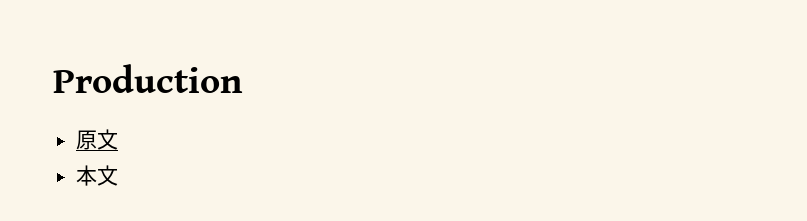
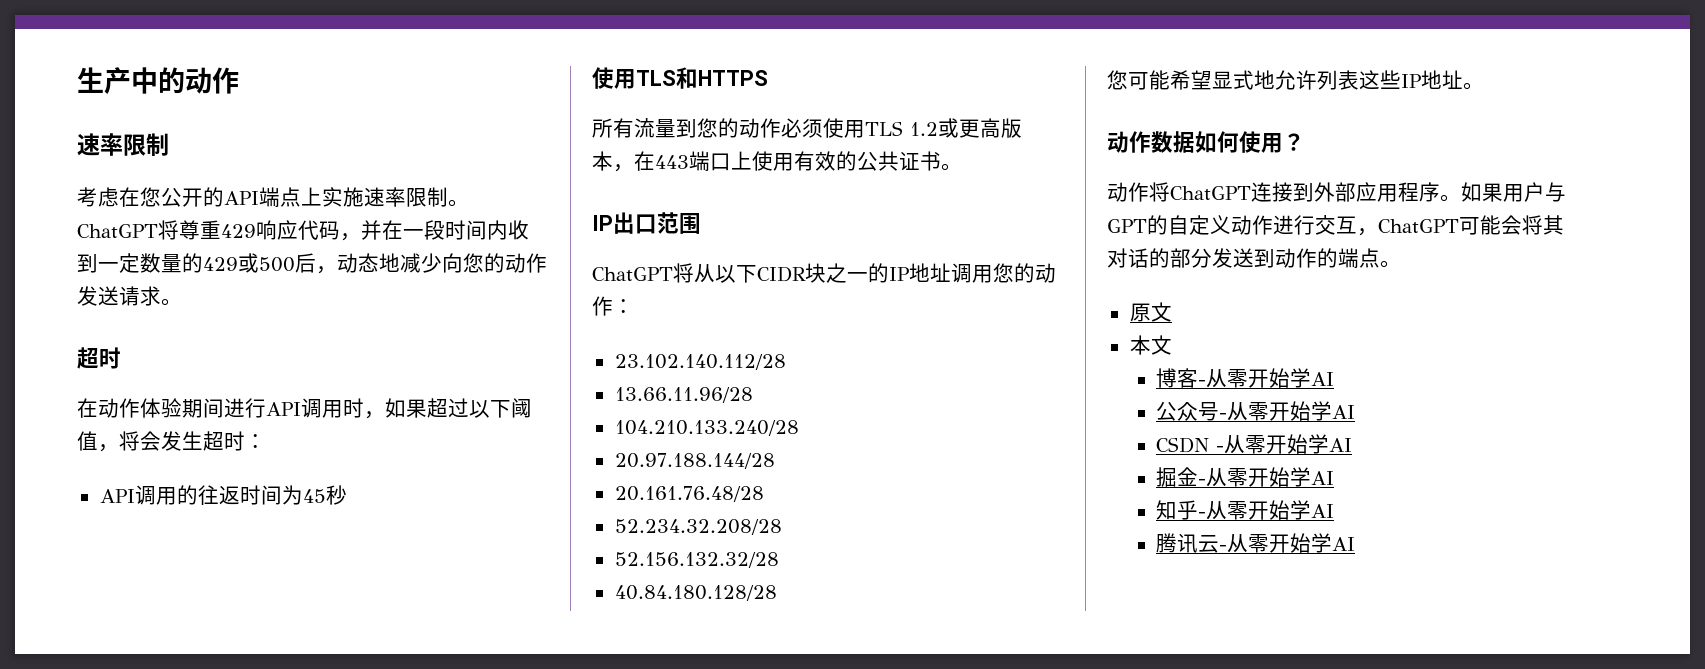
[53,64,243,93] [76,129,119,150] [76,165,119,186] Production // 原文 // 本文 -> [77,67,239,94] [77,133,169,156] [77,187,469,207] [77,220,529,241] [77,253,547,274] [77,286,182,306] [77,347,121,369] [77,398,532,419] [77,431,266,452] [99,485,347,505] [592,67,768,89] [592,118,1022,138] [592,151,962,172] [592,212,701,234] [592,263,1056,283] [592,296,634,316] [614,354,786,370] [614,387,753,403] [614,420,799,436] [614,453,775,469] [614,486,764,502] [614,519,782,535] [614,552,779,568] [614,585,777,601] [1107,70,1484,90] [1107,131,1305,153] [1107,182,1566,202] [1107,215,1564,236] [1107,248,1401,268] [1129,302,1172,322] [1129,335,1172,355] [1156,368,1335,388] [1156,401,1356,421] [1156,434,1353,454] [1156,467,1335,487] [1156,500,1335,520] [1156,533,1356,553] 生产中的动作 // 速率限制 // 考虑在您公开的API端点上实施速率限制。ChatGPT将尊重429响应代码，并在一段时间内收到一定数量的429或500后，动态地减少向您的动作发送请求。 // 超时 // 在动作体验期间进行API调用时，如果超过以下阈值，将会发生超时： // API调用的往返时间为45秒 // 使用TLS和HTTPS // 所有流量到您的动作必须使用TLS 1.2或更高版本，在443端口上使用有效的公共证书。 // IP出口范围 // ChatGPT将从以下CIDR块之一的IP地址调用您的动作： // 23.102.140.112/28 // 13.66.11.96/28 // 104.210.133.240/28 // 20.97.188.144/28 // 20.161.76.48/28 // 52.234.32.208/28 // 52.156.132.32/28 // 40.84.180.128/28 // 您可能希望显式地允许列表这些IP地址。 // 动作数据如何使用？ // 动作将ChatGPT连接到外部应用程序。如果用户与GPT的自定义动作进行交互，ChatGPT可能会将其对话的部分发送到动作的端点。 // 原文 // 本文 // 博客-从零开始学AI // 公众号-从零开始学AI // CSDN -从零开始学AI // 掘金-从零开始学AI // 知乎-从零开始学AI // 腾讯云-从零开始学AI

